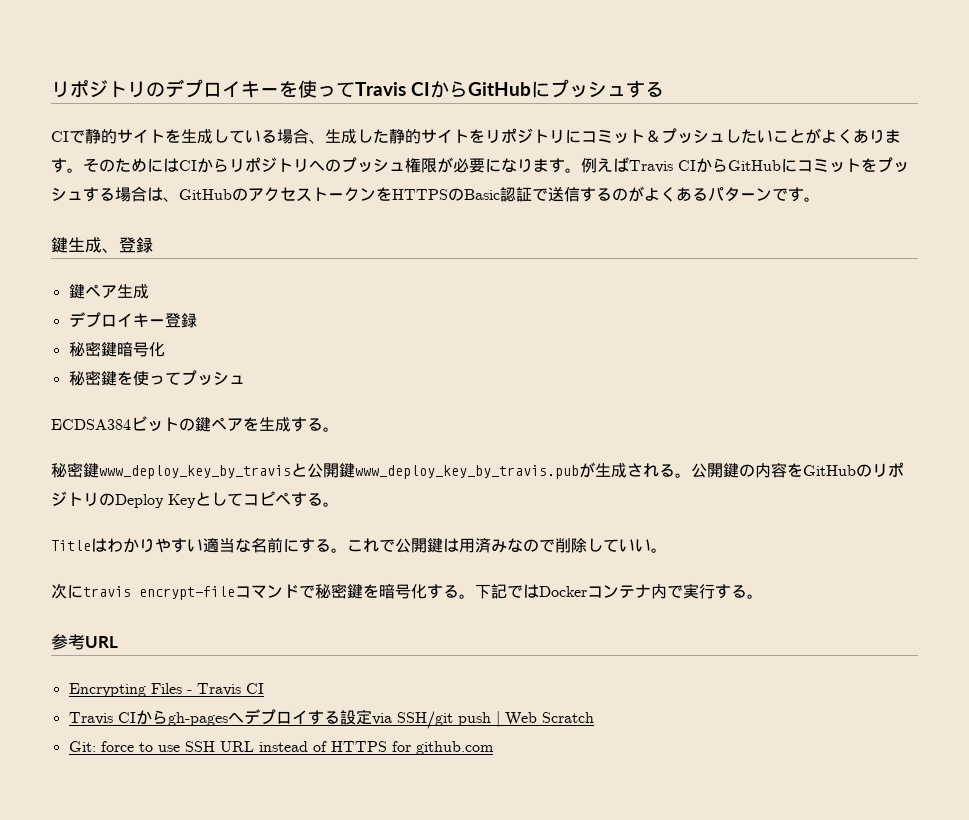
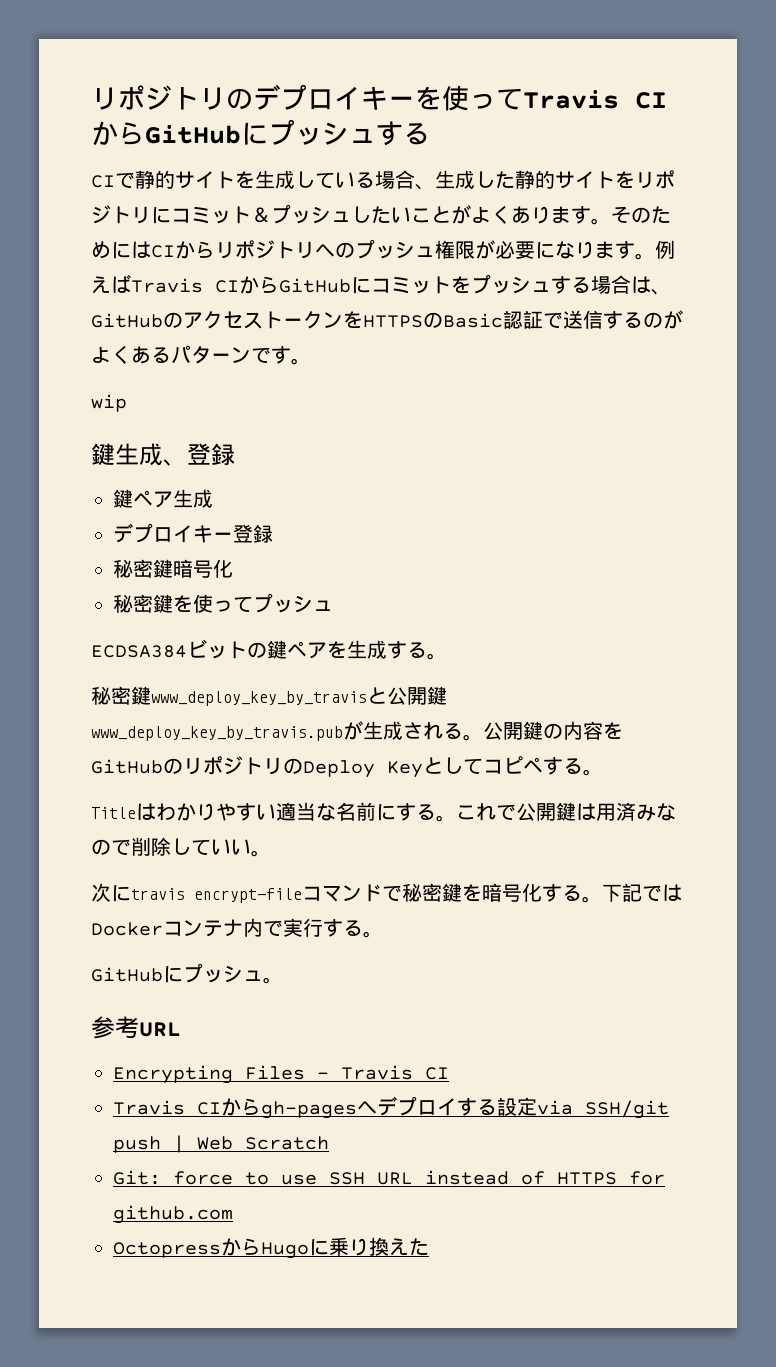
(820, 199) none -> [91,394,127,412] // wip
(763, 596) none -> [91,963,283,984] // GitHubにプッシュ。
(494, 748) none -> [113,1237,429,1259] // OctopressからHugoに乗り換えた

